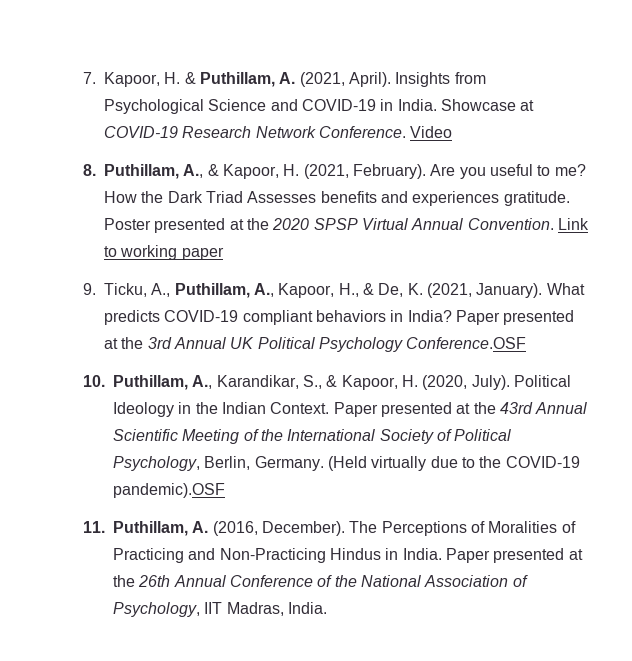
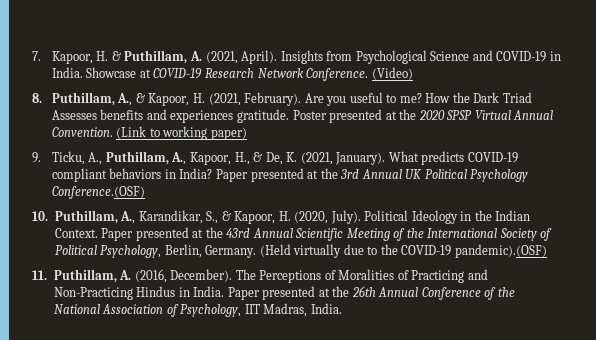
[410,126,453,138] Video -> [371,67,413,80] (Video)
[557,218,589,230] Link -> [116,126,147,139] (Link
[181,247,224,260] paper -> [210,127,247,140] paper)
[406,337,527,349] Conference.OSF -> [51,186,145,199] Conference.(OSF)
[113,483,225,498] pandemic).OSF -> [454,244,547,258] pandemic).(OSF)

